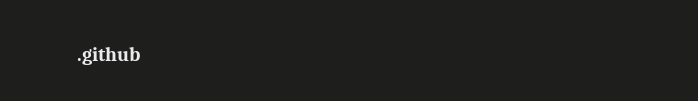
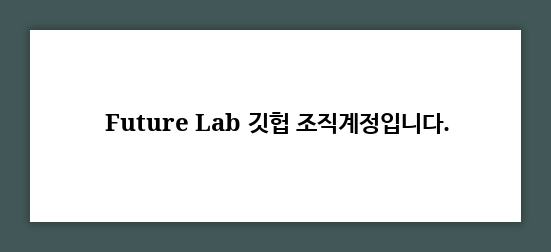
[77,46,140,65] .github -> [105,112,451,134] Future Lab 깃헙 조직계정입니다.

